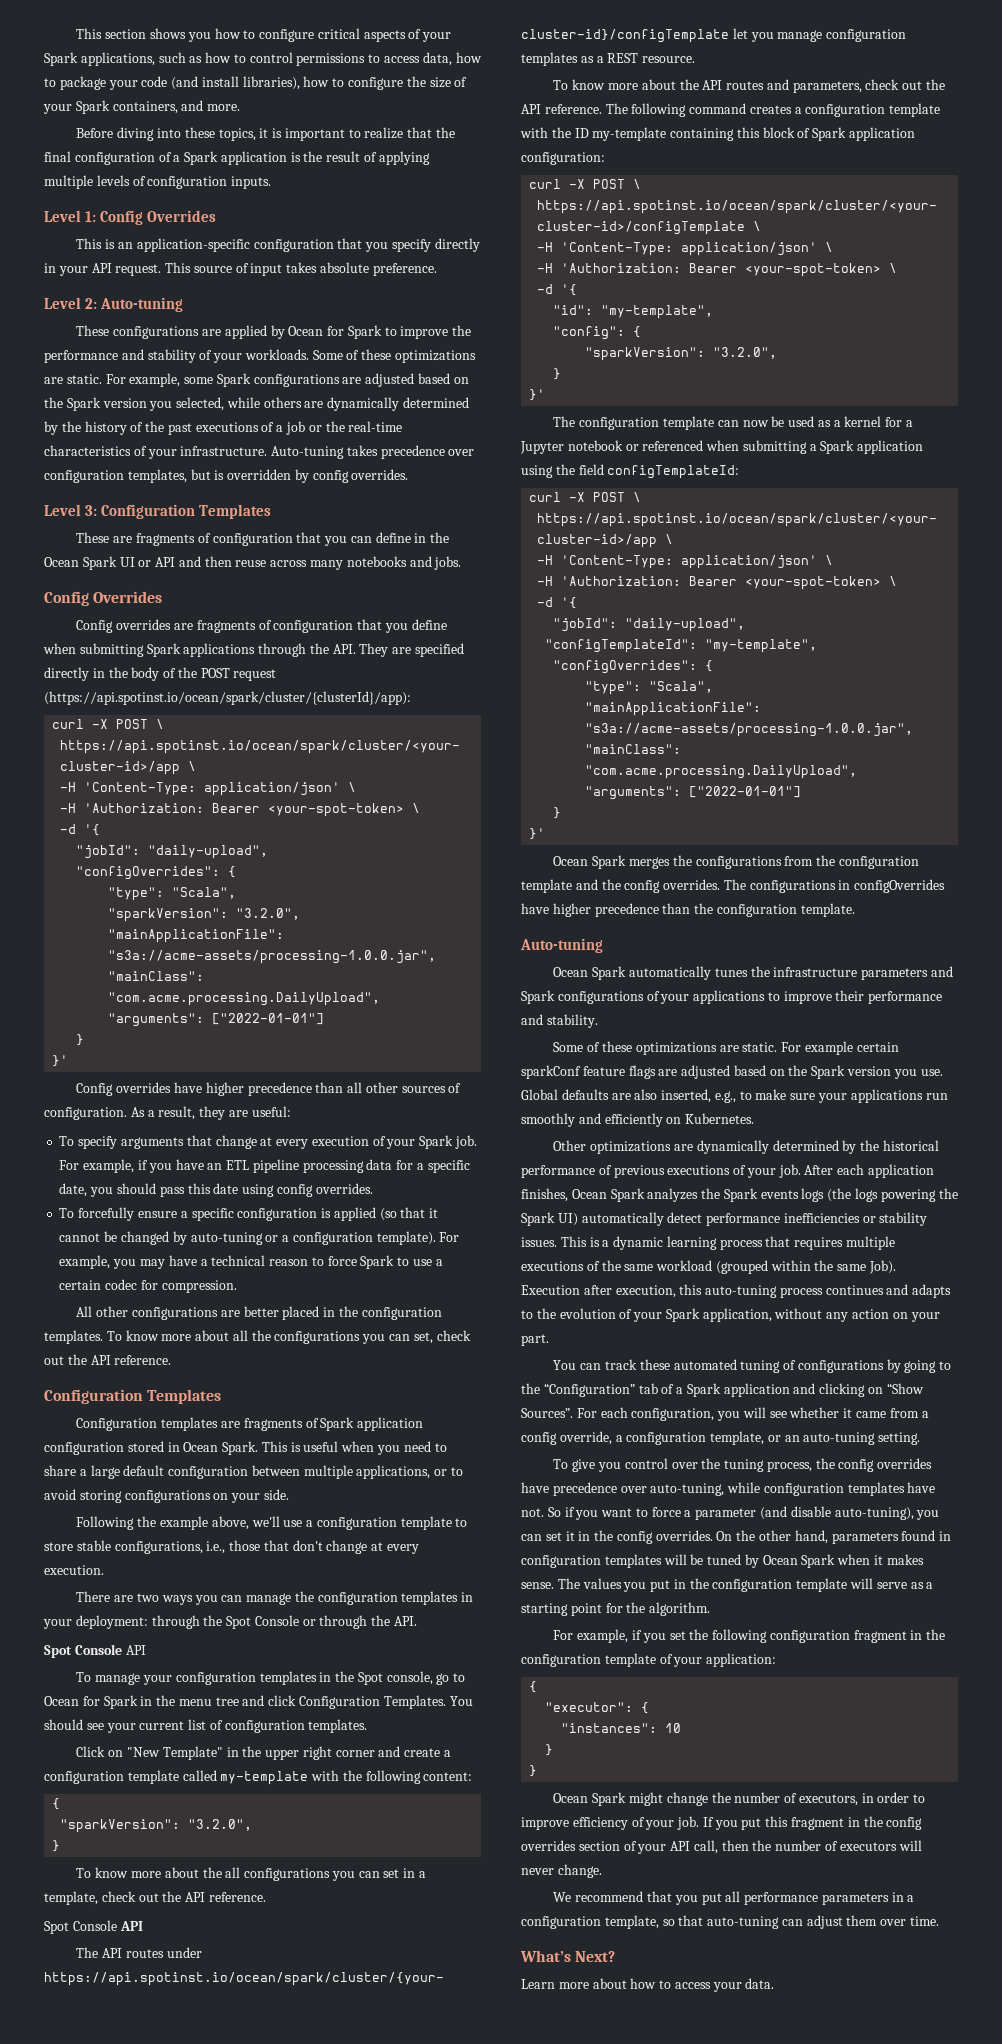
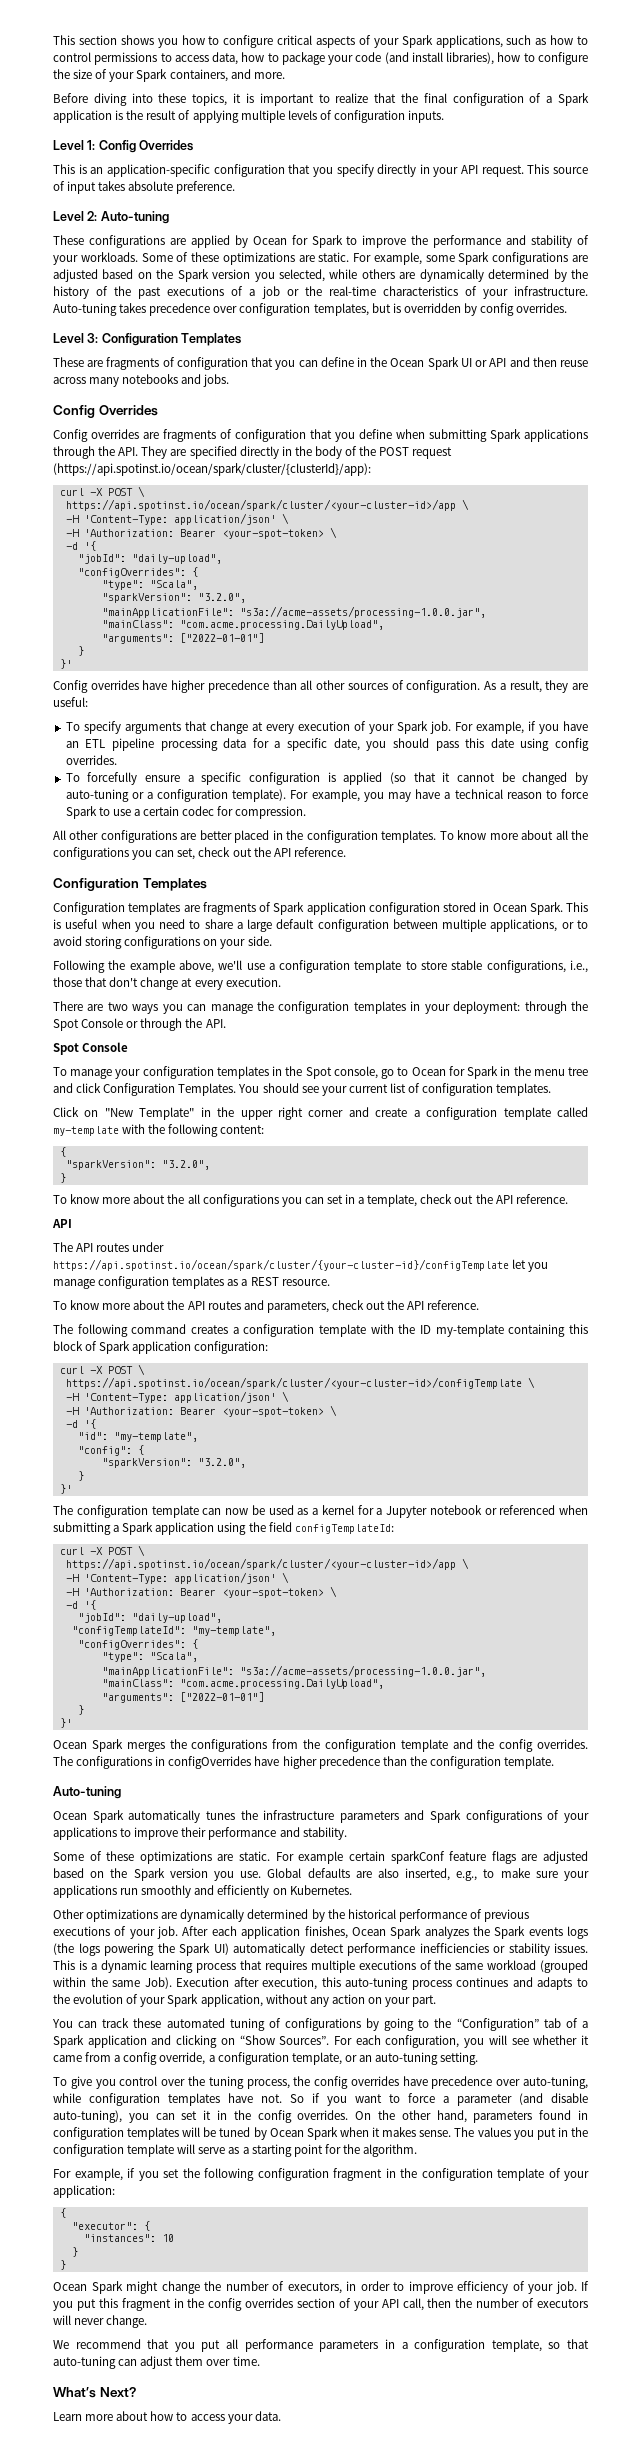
[125,1645,146,1655] API -> (129, 1047) none
[44,1920,117,1934] Spot Console -> (568, 1199) none
(602, 109) none -> (480, 1305) //

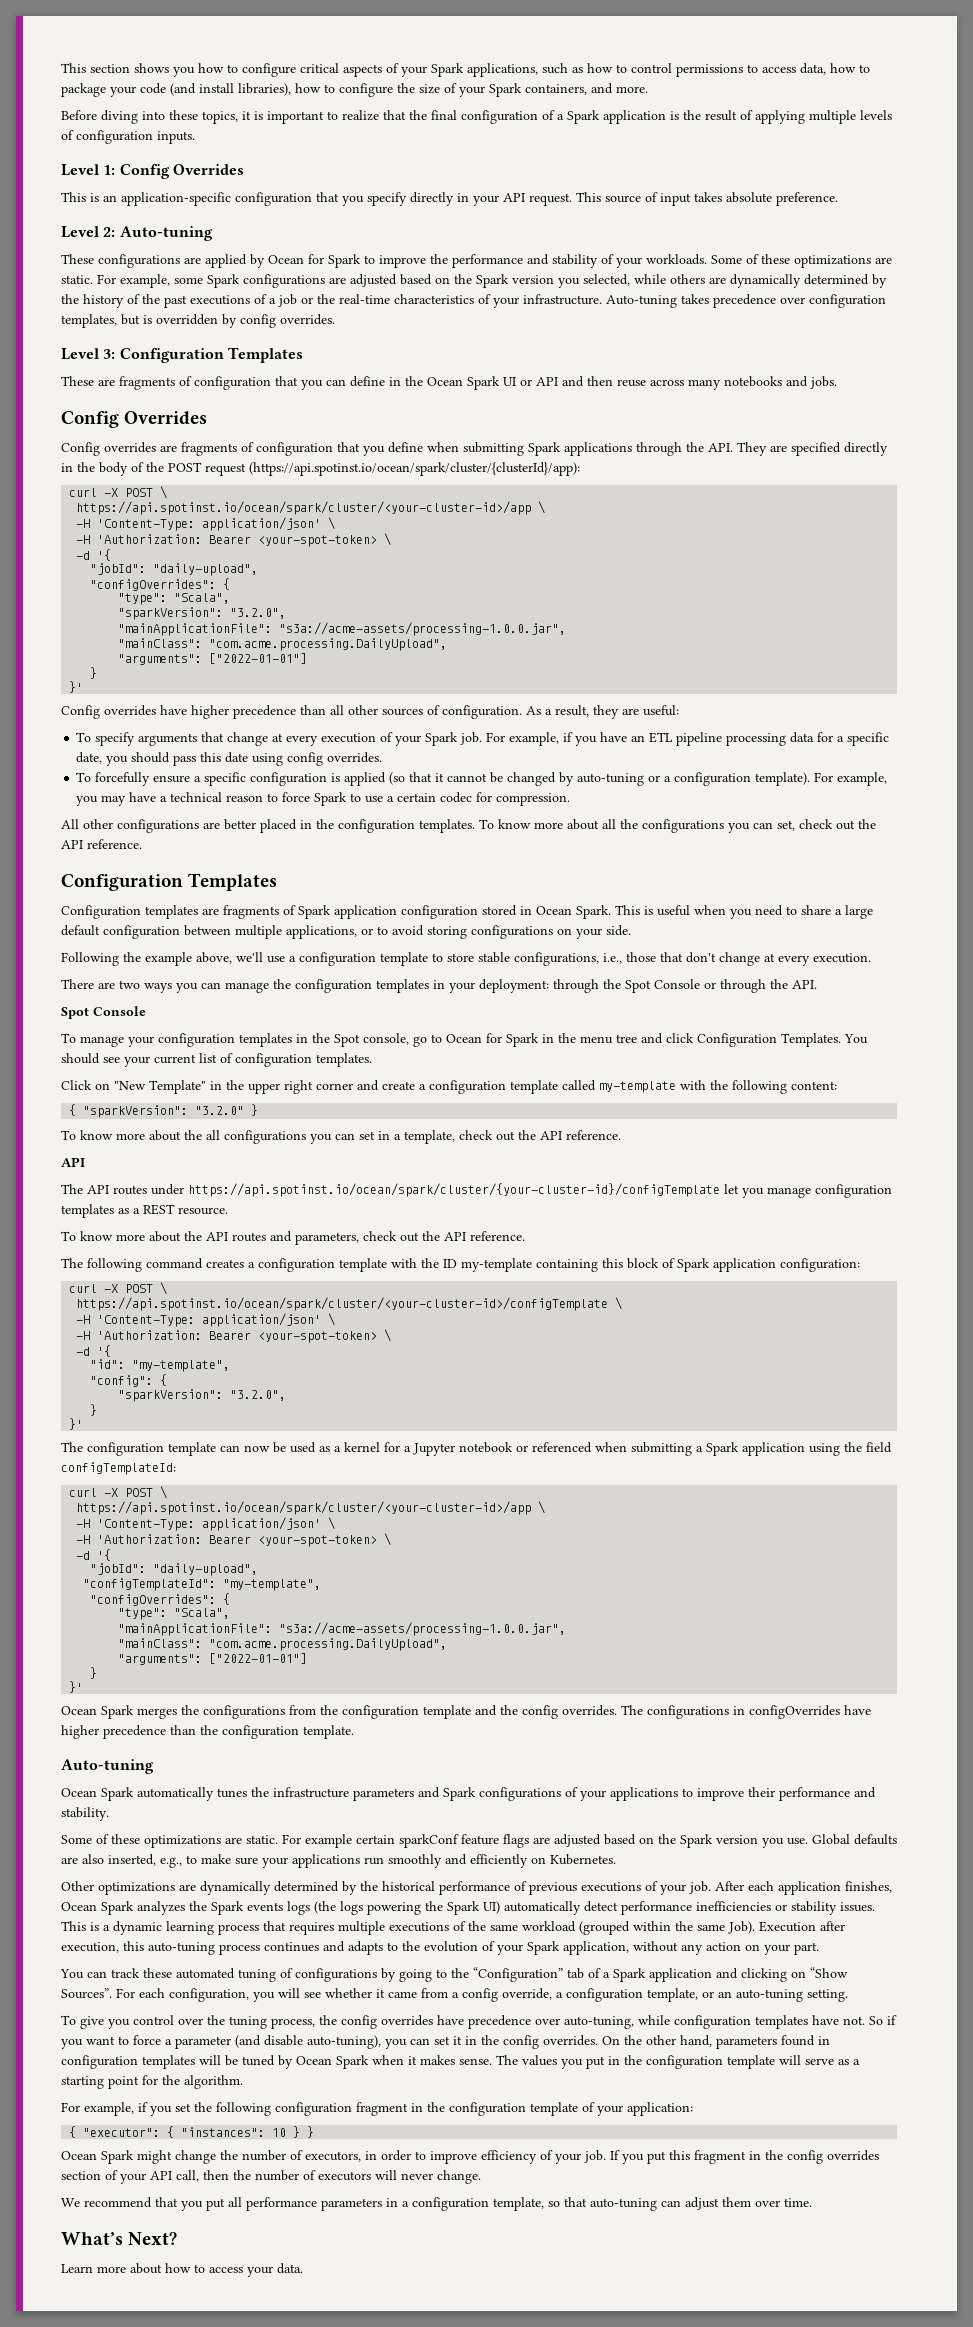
[65,1160,210,1170] // "sparkVersion": "3.2.0", // -> [83,1105,245,1118] "sparkVersion": "3.2.0"
(66, 2213) // -> (77, 2132) none
(150, 2226) // -> (175, 2132) none
[71,2247,78,2257] // } // -> [293,2126,301,2138] }

